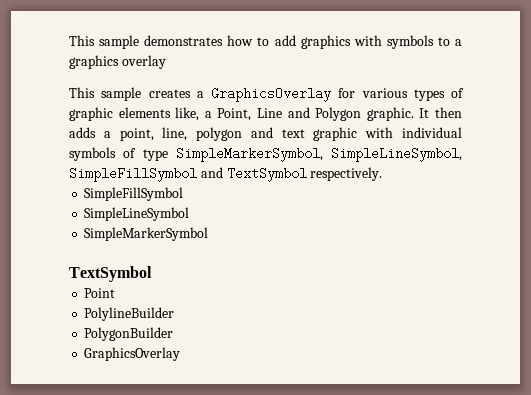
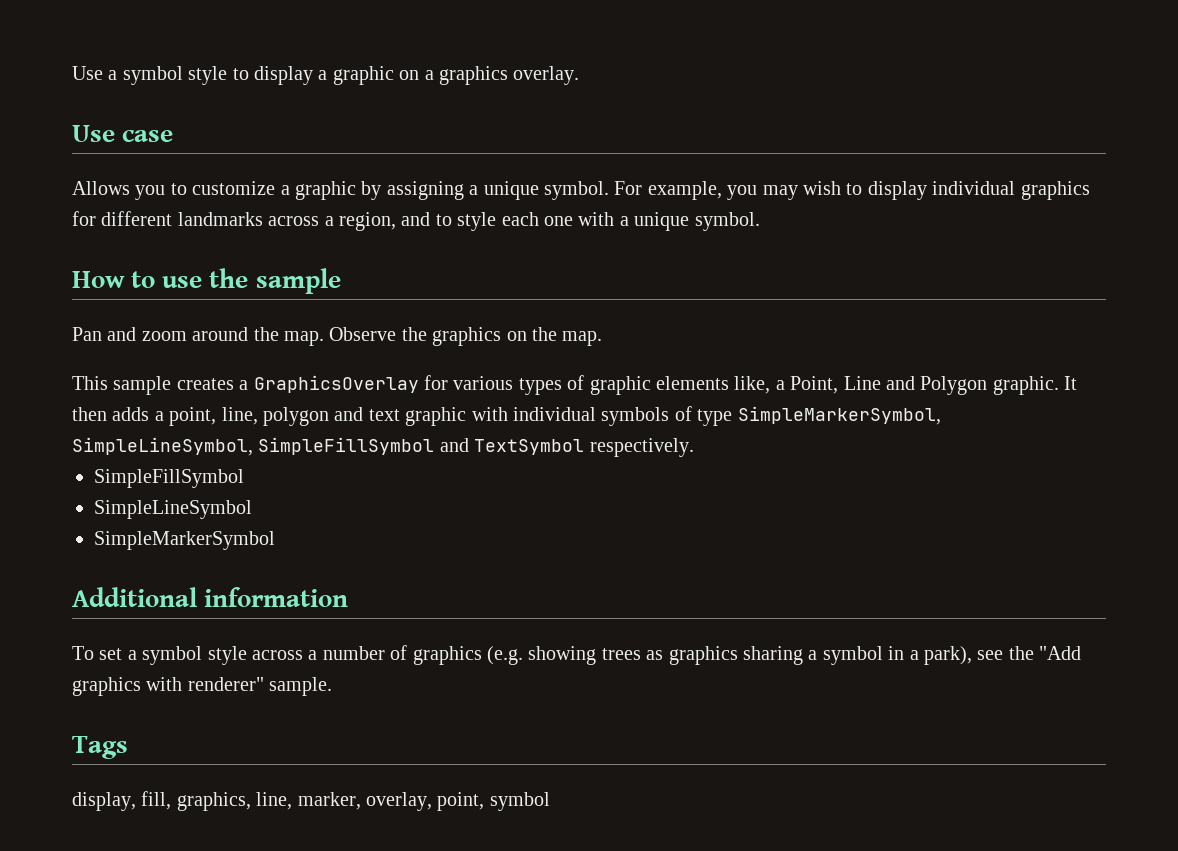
[69,35,463,49] [69,55,166,69] This sample demonstrates how to add graphics with symbols to a graphics overlay -> [72,66,580,85] [72,125,174,142] [72,181,1090,200] [72,211,760,231] [72,268,341,294] [72,327,603,346] Use a symbol style to display a graphic on a graphics overlay. // Use case // Allows you to customize a graphic by assigning a unique symbol. For example, you may wish to display individual graphics for different landmarks across a region, and to style each one with a unique symbol. // How to use the sample // Pan and zoom around the map. Observe the graphics on the map.
[69,266,152,282] [84,288,116,298] [84,307,175,321] [84,327,174,341] [84,347,181,361] TextSymbol // Point // PolylineBuilder // PolygonBuilder // GraphicsOverlay -> [72,587,349,607] [72,645,1082,665] [72,677,333,696] [72,736,128,759] [72,791,550,811] Additional information // To set a symbol style across a number of graphics (e.g. showing trees as graphics sharing a symbol in a park), see the "Add graphics with renderer" sample. // Tags // display, fill, graphics, line, marker, overlay, point, symbol

